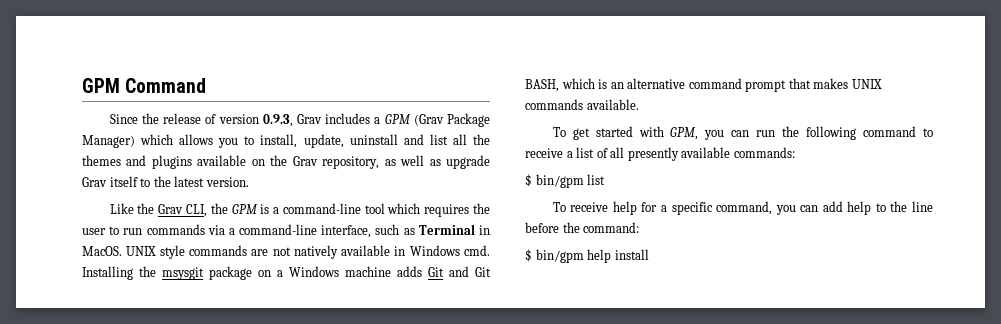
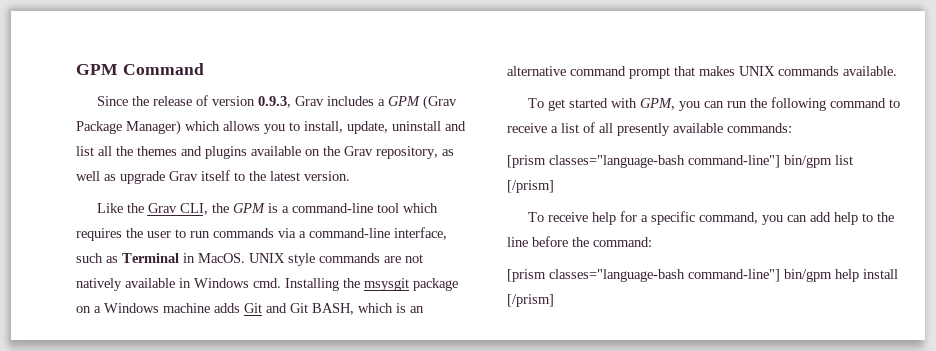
[525,174,532,187] $ -> [507,155,780,168] [prism classes="language-bash command-line"]
(606, 179) none -> [507,180,554,193] [/prism]
[525,249,532,262] $ -> [507,269,780,282] [prism classes="language-bash command-line"]
(649, 254) none -> [507,294,554,307] [/prism]

